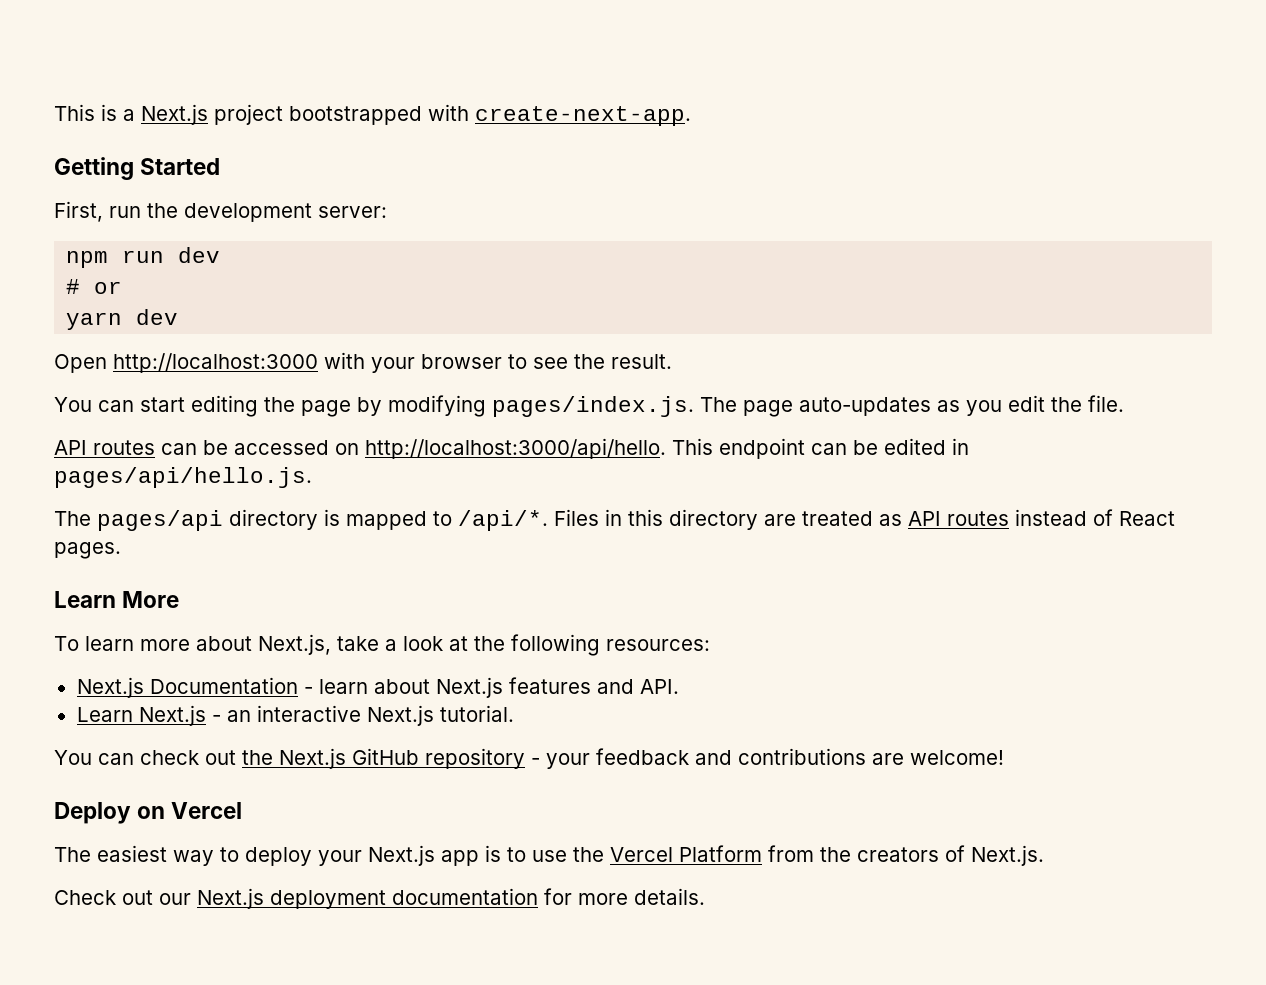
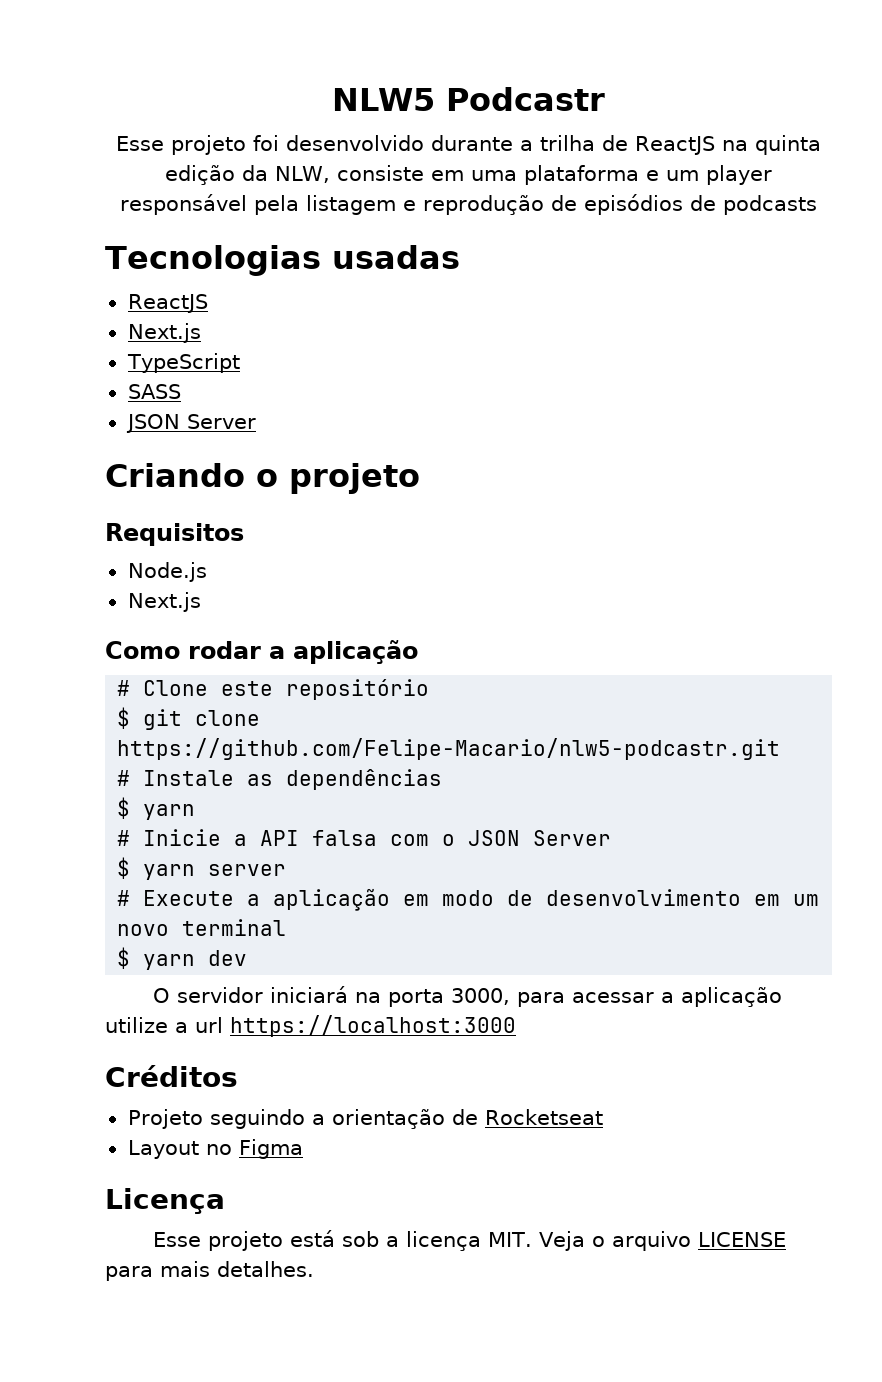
[54,104,691,126] [54,157,221,180] [54,201,387,222] [66,247,221,268] [66,279,123,294] [66,309,179,330] [54,352,672,373] [54,395,1124,417] [54,438,969,459] [54,467,312,488] [54,509,1175,531] [54,542,121,559] [54,591,180,608] [54,634,710,656] [76,677,679,698] [76,705,514,726] [54,748,1004,769] [54,802,243,824] [54,845,1044,866] [54,888,705,909] This is a Next.js project bootstrapped with create-next-app. // Getting Started // First, run the development server: // npm run dev // # or // yarn dev // Open http://localhost:3000 with your browser to see the result. // You can start editing the page by modifying pages/index.js. The page auto-updates as you edit the file. // API routes can be accessed on http://localhost:3000/api/hello. This endpoint can be edited in pages/api/hello.js. // The pages/api directory is mapped to /api/*. Files in this directory are treated as API routes instead of React pages. // Learn More // To learn more about Next.js, take a look at the following resources: // Next.js Documentation - learn about Next.js features and API. // Learn Next.js - an interactive Next.js tutorial. // You can check out the Next.js GitHub repository - your feedback and contributions are welcome! // Deploy on Vercel // The easiest way to deploy your Next.js app is to use the Vercel Platform from the creators of Next.js. // Check out our Next.js deployment documentation for more details. -> [331,87,606,111] [116,135,821,155] [164,165,773,185] [120,194,817,215] [105,245,460,276] [127,294,208,313] [127,323,201,343] [126,353,240,373] [127,384,181,399] [125,414,256,433] [105,463,420,494] [105,523,244,546] [127,562,207,582] [127,592,201,612] [105,640,418,664] [117,679,430,700] [117,707,261,730] [117,738,781,760] [117,769,443,790] [117,797,196,820] [117,829,612,846] [117,857,287,880] [117,888,820,911] [117,919,287,936] [117,947,248,970] [153,986,783,1007] [105,1015,516,1037] [105,1065,238,1087] [127,1109,603,1129] [127,1139,303,1159] [105,1188,225,1214] [153,1230,787,1251] [105,1261,314,1281] NLW5 Podcastr // Esse projeto foi desenvolvido durante a trilha de ReactJS na quinta edição da NLW, consiste em uma plataforma e um player responsável pela listagem e reprodução de episódios de podcasts // Tecnologias usadas // ReactJS // Next.js // TypeScript // SASS // JSON Server // Criando o projeto // Requisitos // Node.js // Next.js // Como rodar a aplicação // # Clone este repositório // $ git clone https://github.com/Felipe-Macario/nlw5-podcastr.git // # Instale as dependências // $ yarn // # Inicie a API falsa com o JSON Server // $ yarn server // # Execute a aplicação em modo de desenvolvimento em um novo terminal // $ yarn dev // O servidor iniciará na porta 3000, para acessar a aplicação utilize a url https://localhost:3000 // Créditos // Projeto seguindo a orientação de Rocketseat // Layout no Figma // Licença // Esse projeto está sob a licença MIT. Veja o arquivo LICENSE para mais detalhes.

